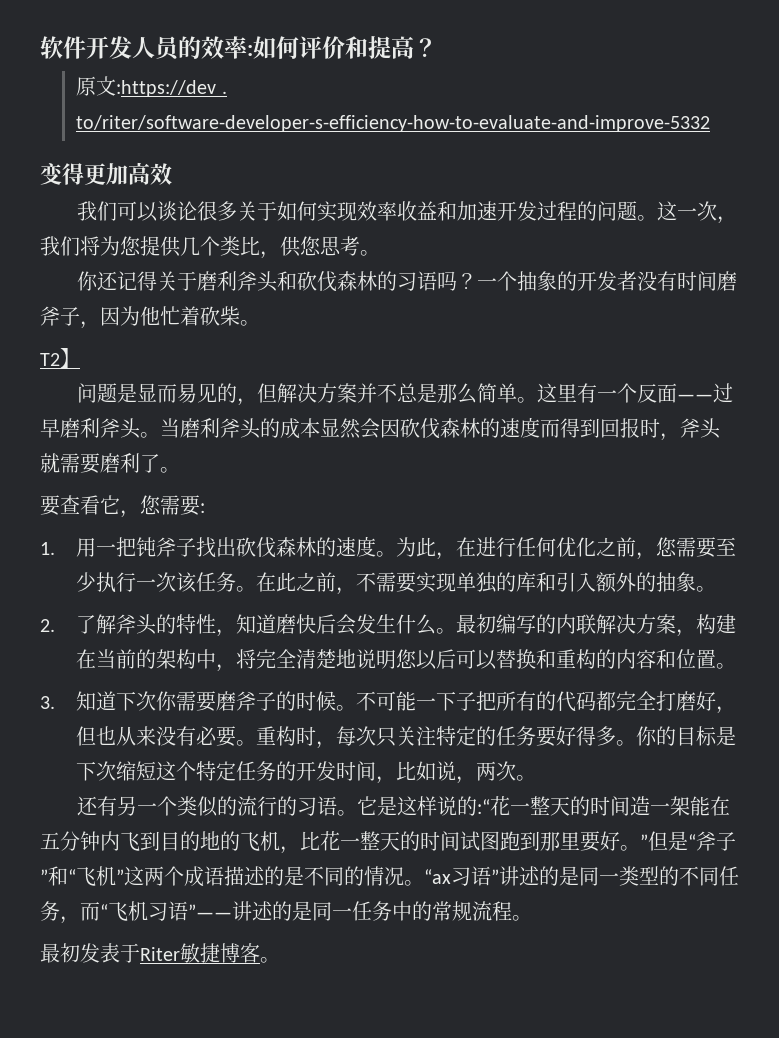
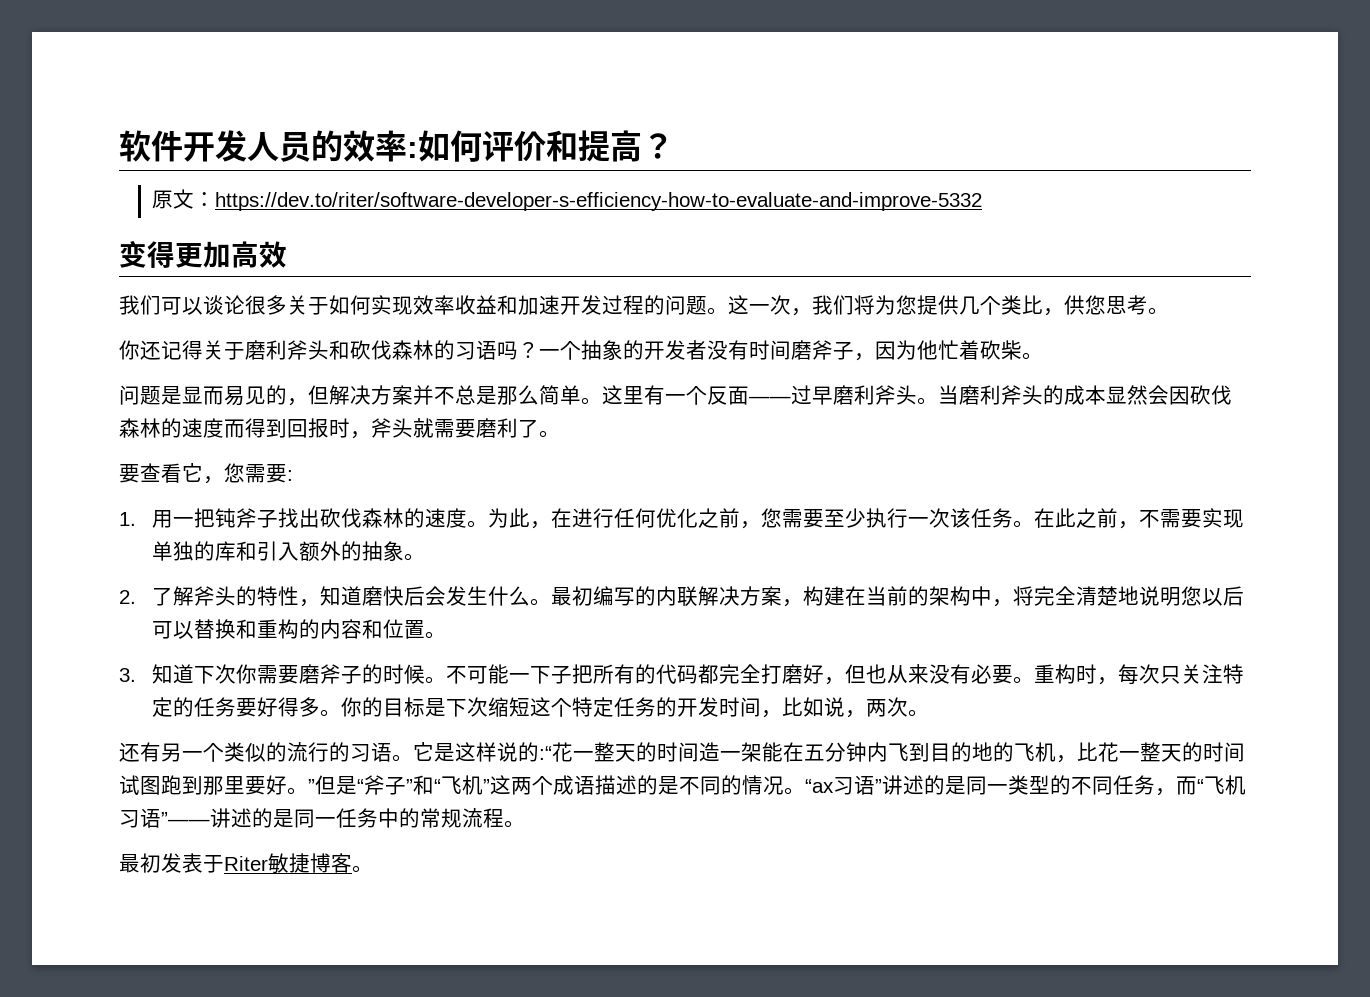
[116,80,227,97] [76,115,711,132] :https://dev . to/riter/software-developer-s-efficiency-how-to-evaluate-and-improve-5332 -> [193,192,982,211] ：https://dev.to/riter/software-developer-s-efficiency-how-to-evaluate-and-improve-5332
[40,348,80,368] // T2】 -> (1043, 356) none

